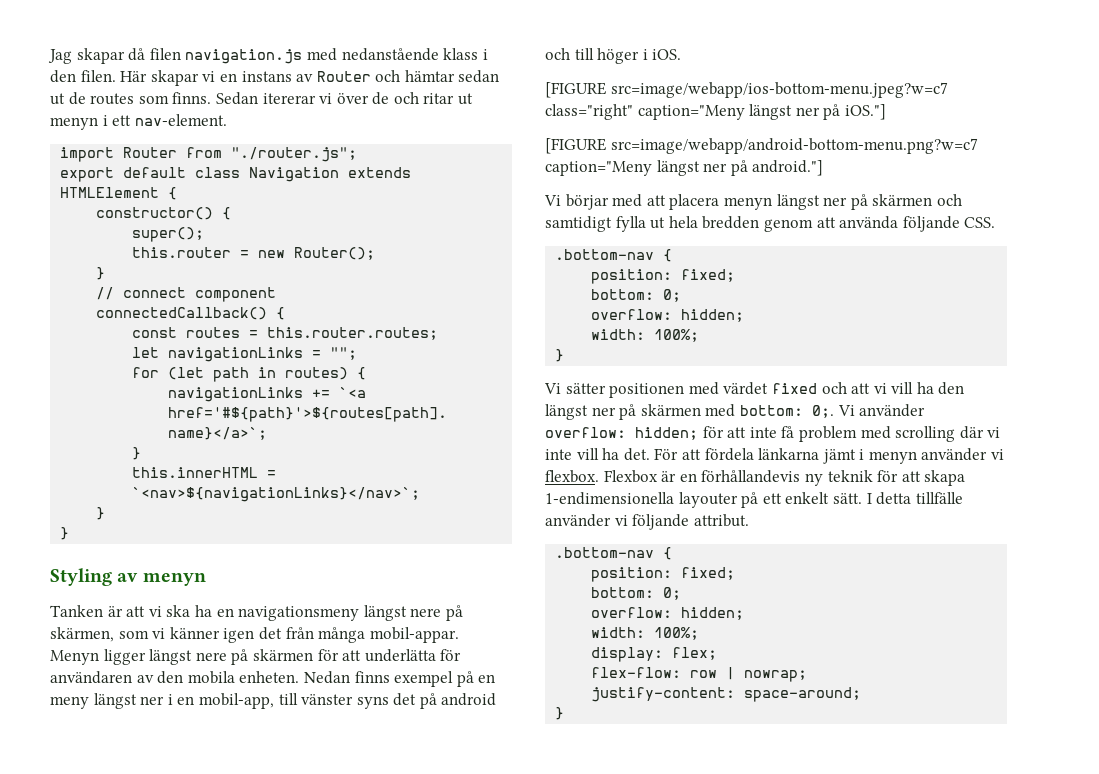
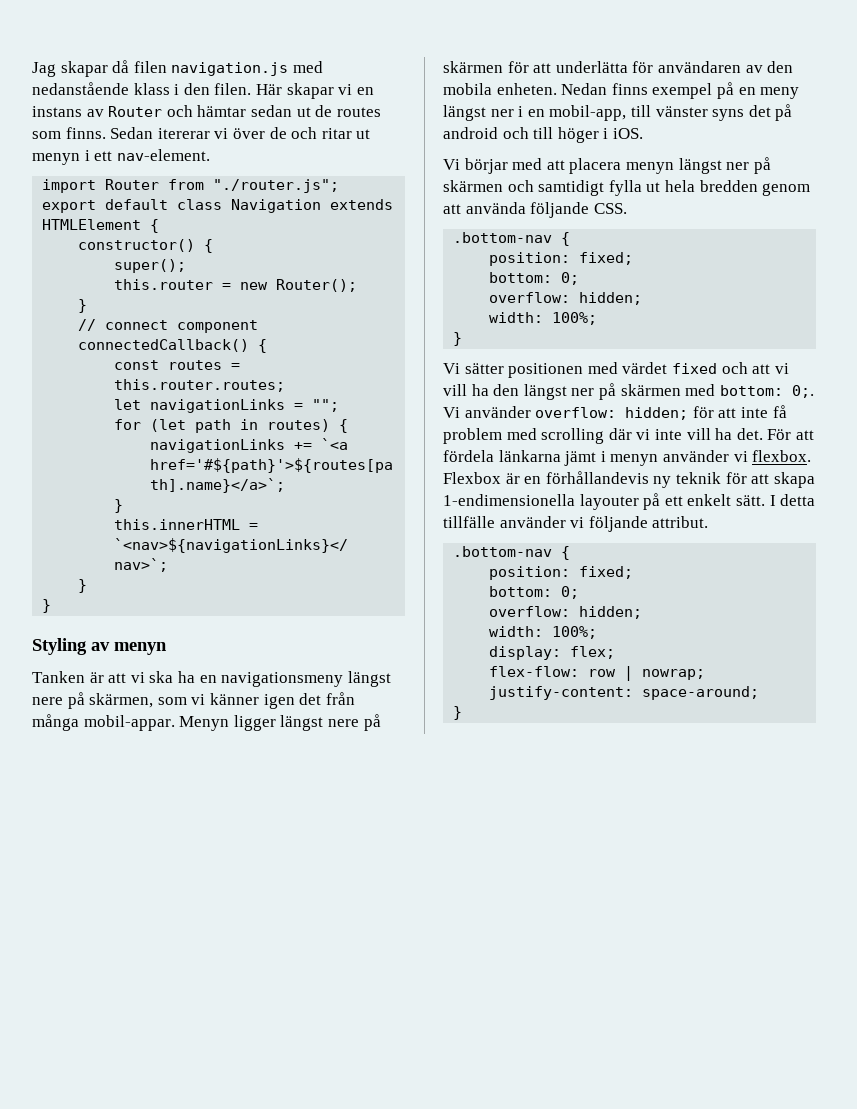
[545,82,948,98] [545,104,886,120] [545,138,978,154] [545,160,824,176] // [FIGURE src=image/webapp/ios-bottom-menu.jpeg?w=c7 class="right" caption="Meny längst ner på iOS."] // [FIGURE src=image/webapp/android-bottom-menu.png?w=c7 caption="Meny längst ner på android."] -> (643, 133) none

